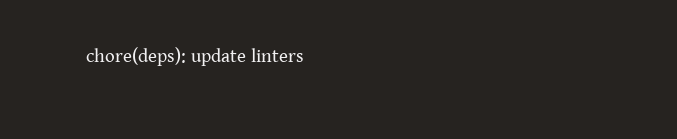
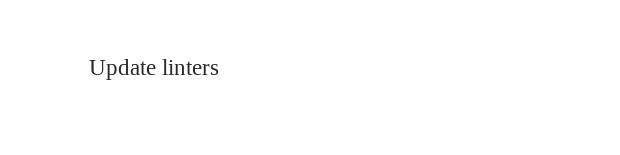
[86,47,246,66] chore(deps): update -> [89,59,156,80] Update

